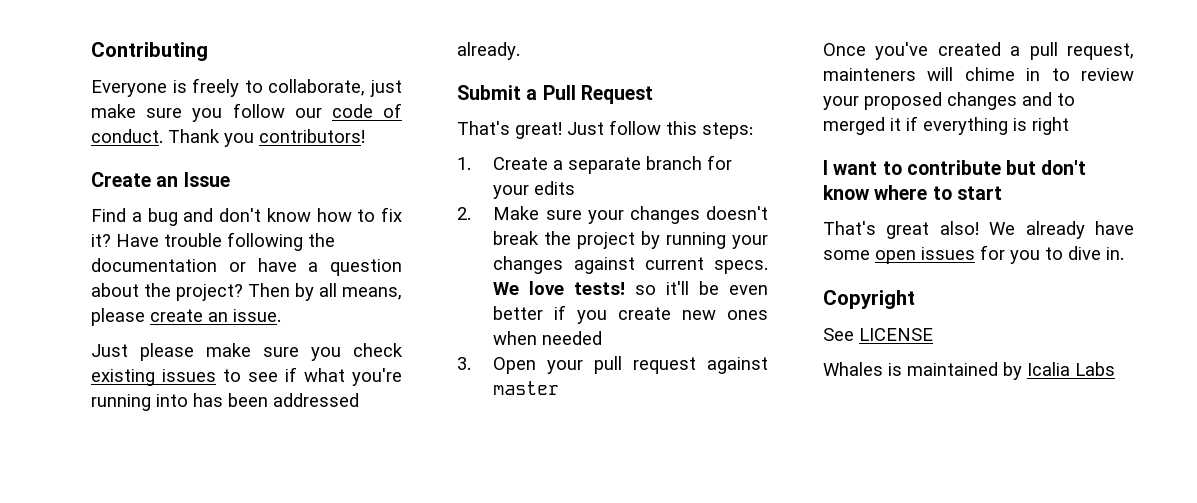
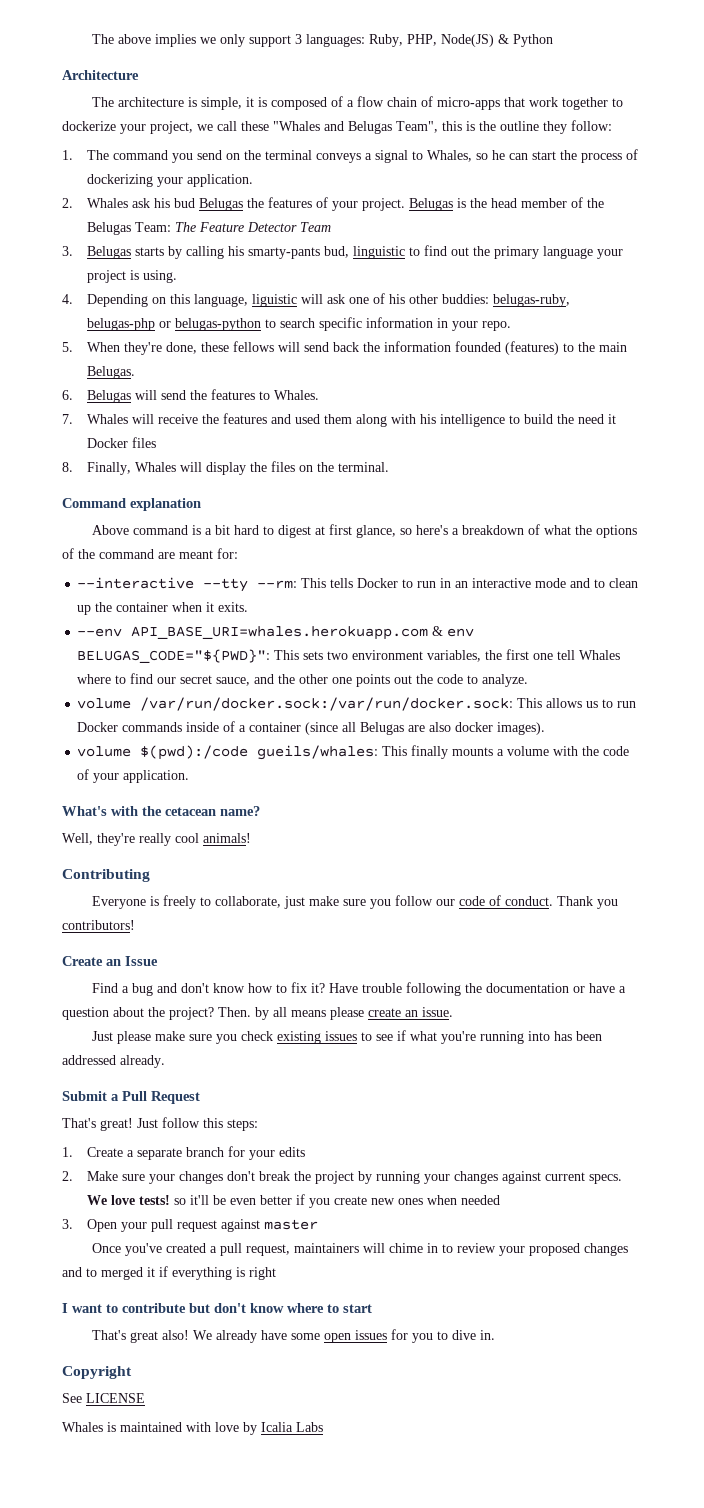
(91, 51) none -> [92,34,554,47] [62,70,139,80] [92,96,624,110] [62,120,612,134] [62,149,639,163] [87,174,254,187] [62,197,605,211] [87,222,332,235] [62,245,624,259] [87,270,178,283] [62,293,571,307] [87,317,512,331] [62,341,628,355] [87,366,136,379] [62,389,320,403] [62,413,617,427] [87,437,157,448] [62,461,390,475] [62,498,201,511] [92,524,638,538] [62,548,238,559] [77,577,639,592] [77,602,249,615] [77,626,475,640] [77,649,621,663] [77,673,529,687] [77,697,637,711] [77,721,546,735] [77,745,630,760] [77,769,190,783] [62,806,260,816] [62,833,251,846] The above implies we only support 3 languages: Ruby, PHP, Node(JS) & Python // Architecture // The architecture is simple, it is composed of a flow chain of micro-apps that work together to dockerize your project, we call these "Whales and Belugas Team", this is the outline they follow: // 1. The command you send on the terminal conveys a signal to Whales, so he can start the process of dockerizing your application. // 2. Whales ask his bud Belugas the features of your project. Belugas is the head member of the Belugas Team: The Feature Detector Team // 3. Belugas starts by calling his smarty-pants bud, linguistic to find out the primary language your project is using. // 4. Depending on this language, liguistic will ask one of his other buddies: belugas-ruby, belugas-php or belugas-python to search specific information in your repo. // 5. When they're done, these fellows will send back the information founded (features) to the main Belugas. // 6. Belugas will send the features to Whales. // 7. Whales will receive the features and used them along with his intelligence to build the need it Docker files // 8. Finally, Whales will display the files on the terminal. // Command explanation // Above command is a bit hard to digest at first glance, so here's a breakdown of what the options of the command are meant for: // --interactive --tty --rm: This tells Docker to run in an interactive mode and to clean up the container when it exits. // --env API_BASE_URI=whales.herokuapp.com & env BELUGAS_CODE="${PWD}": This sets two environment variables, the first one tell Whales where to find our secret sauce, and the other one points out the code to analyze. // volume /var/run/docker.sock:/var/run/docker.sock: This allows us to run Docker commands inside of a container (since all Belugas are also docker images). // volume $(pwd):/code gueils/whales: This finally mounts a volume with the code of your application. // What's with the cetacean name? // Well, they're really cool animals! //
[248,283,290,297] Then -> [218,1007,251,1017] Then.
[342,287,402,300] means, -> [291,1010,326,1017] means
[706,206,768,220] doesn't -> [227,1171,256,1181] don't
[823,68,916,81] mainteners -> [294,1243,360,1253] maintainers
(998, 369) none -> [186,1422,239,1432] with love

